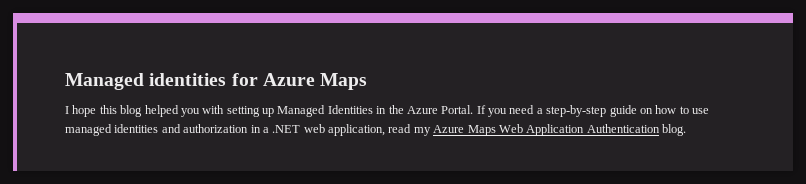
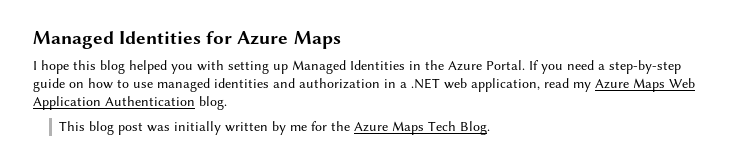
[65,73,227,90] Managed identities -> [33,31,202,49] Managed Identities
(686, 130) none -> [59,121,491,135] // This blog post was initially written by me for the Azure Maps Tech Blog.

